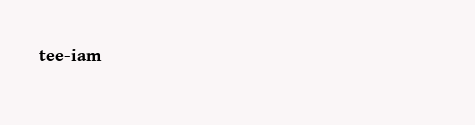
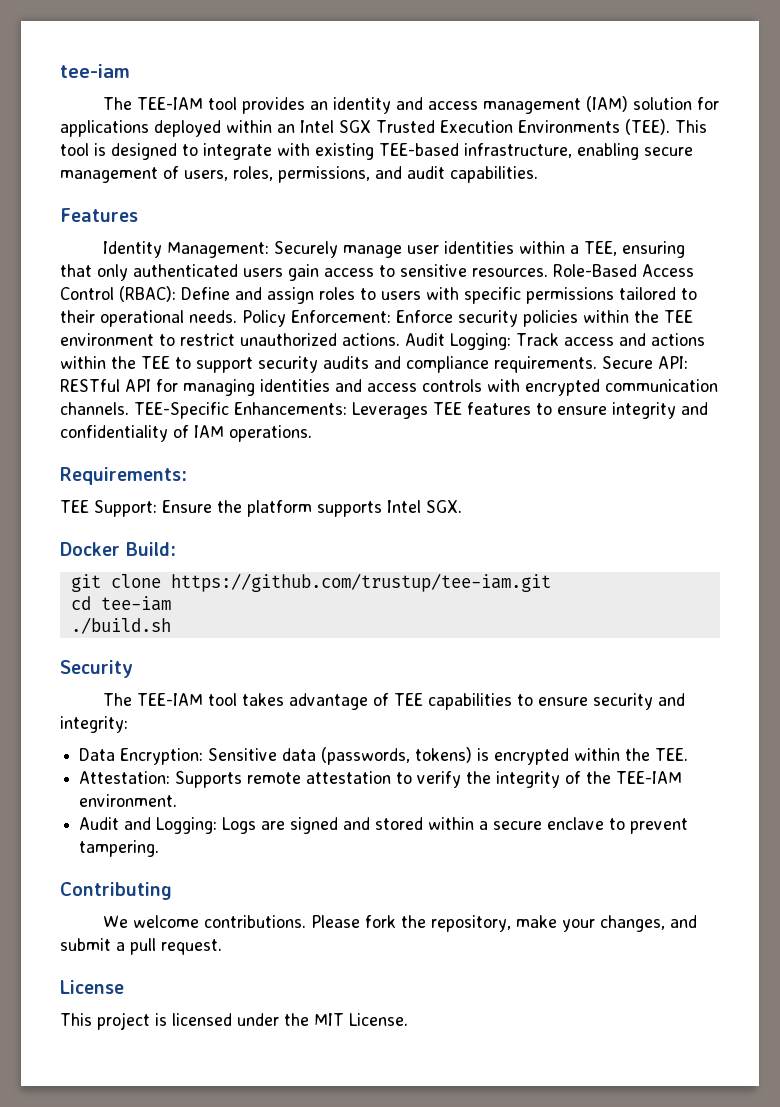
[39,49,102,61] tee-iam -> [60,64,130,78] [102,96,719,114] [60,119,707,137] [60,143,693,160] [60,166,538,183] [60,208,138,222] [102,241,685,258] [60,264,694,281] [60,286,697,304] [60,310,693,327] [60,333,705,350] [60,356,688,373] [60,379,718,396] [60,402,708,419] [60,425,312,442] [60,467,187,485] [60,500,462,517] [60,542,176,556] [70,573,551,592] [70,596,171,611] [70,617,171,634] [60,660,133,678] [102,693,685,710] [60,716,128,733] [79,747,689,765] [79,771,683,788] [79,794,178,807] [79,817,689,834] [79,840,160,857] [60,882,172,900] [102,915,697,932] [60,938,222,955] [60,980,124,994] [60,1012,408,1030] tee-iam // The TEE-IAM tool provides an identity and access management (IAM) solution for applications deployed within an Intel SGX Trusted Execution Environments (TEE). This tool is designed to integrate with existing TEE-based infrastructure, enabling secure management of users, roles, permissions, and audit capabilities. // Features // Identity Management: Securely manage user identities within a TEE, ensuring that only authenticated users gain access to sensitive resources. Role-Based Access Control (RBAC): Define and assign roles to users with specific permissions tailored to their operational needs. Policy Enforcement: Enforce security policies within the TEE environment to restrict unauthorized actions. Audit Logging: Track access and actions within the TEE to support security audits and compliance requirements. Secure API: RESTful API for managing identities and access controls with encrypted communication channels. TEE-Specific Enhancements: Leverages TEE features to ensure integrity and confidentiality of IAM operations. // Requirements: // TEE Support: Ensure the platform supports Intel SGX. // Docker Build: // git clone https://github.com/trustup/tee-iam.git // cd tee-iam // ./build.sh // Security // The TEE-IAM tool takes advantage of TEE capabilities to ensure security and integrity: // Data Encryption: Sensitive data (passwords, tokens) is encrypted within the TEE. // Attestation: Supports remote attestation to verify the integrity of the TEE-IAM environment. // Audit and Logging: Logs are signed and stored within a secure enclave to prevent tampering. // Contributing // We welcome contributions. Please fork the repository, make your changes, and submit a pull request. // License // This project is licensed under the MIT License.

